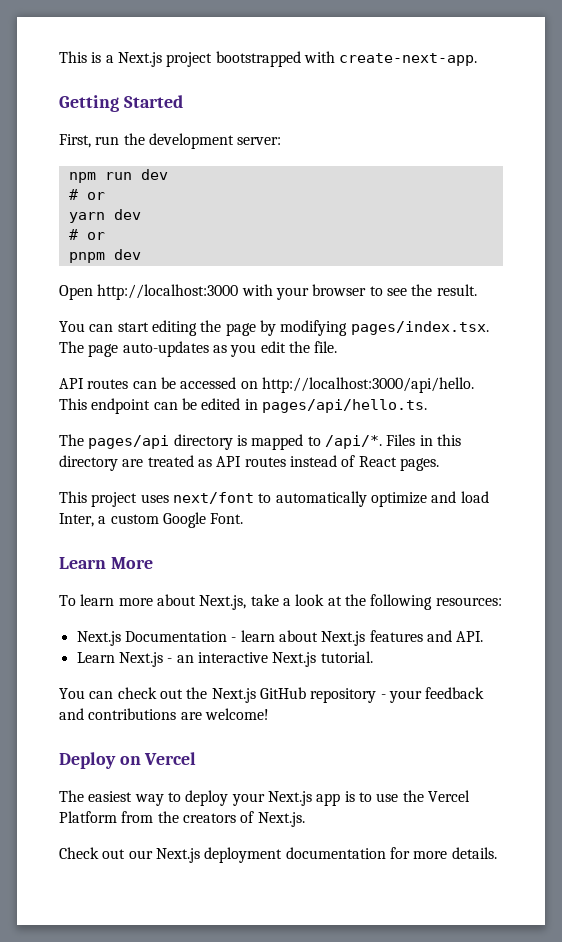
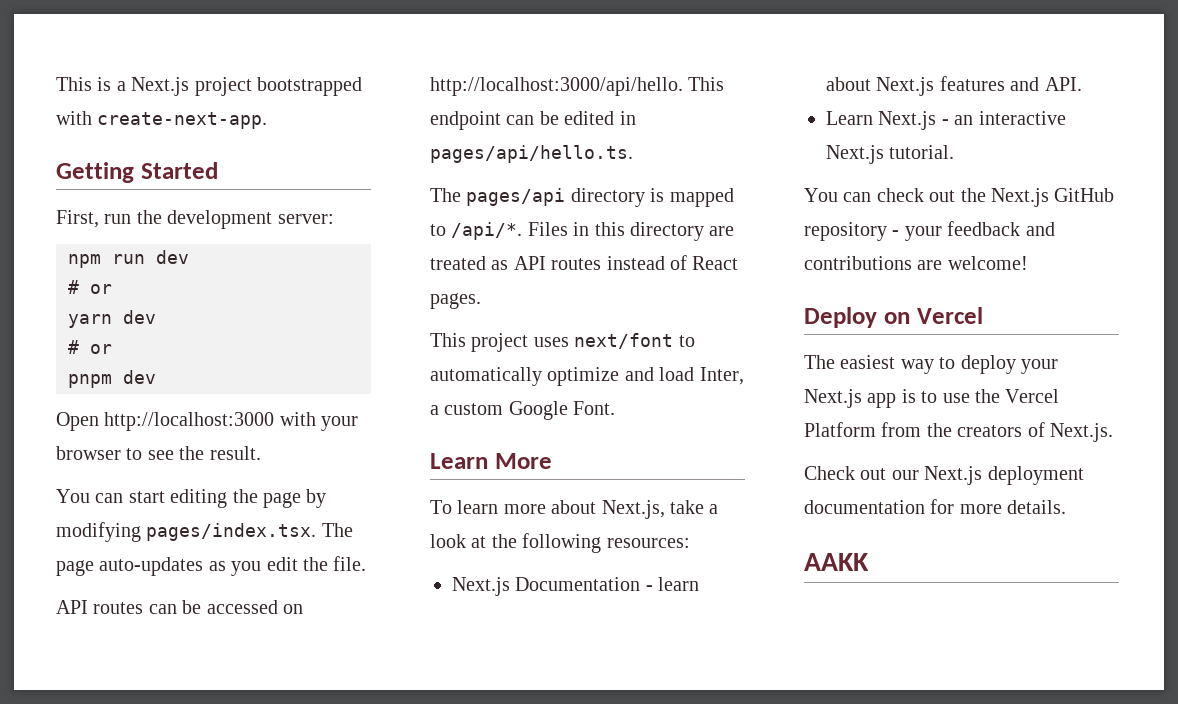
(497, 853) none -> [804,553,869,571] // AAKK

